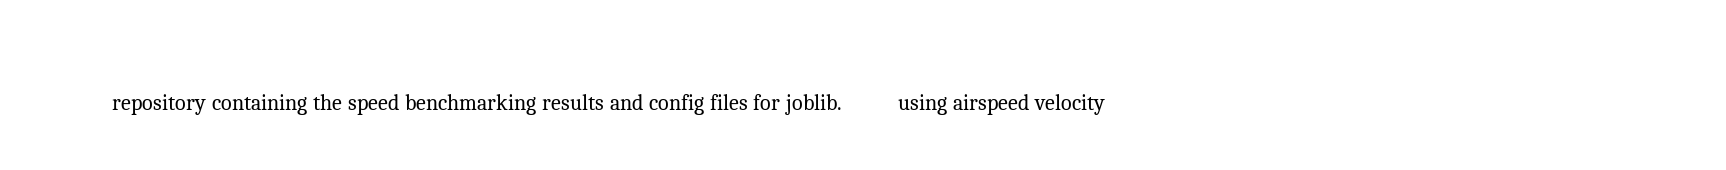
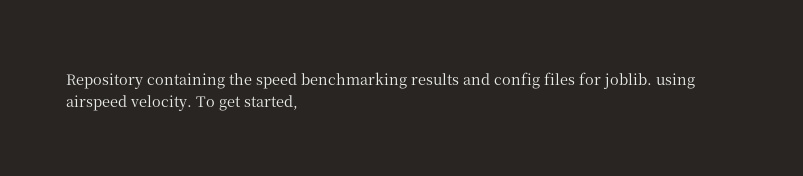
[112,94,206,115] repository -> [66,73,143,89] Repository
[1033,94,1105,115] velocity -> [130,95,298,111] velocity. To get started,

